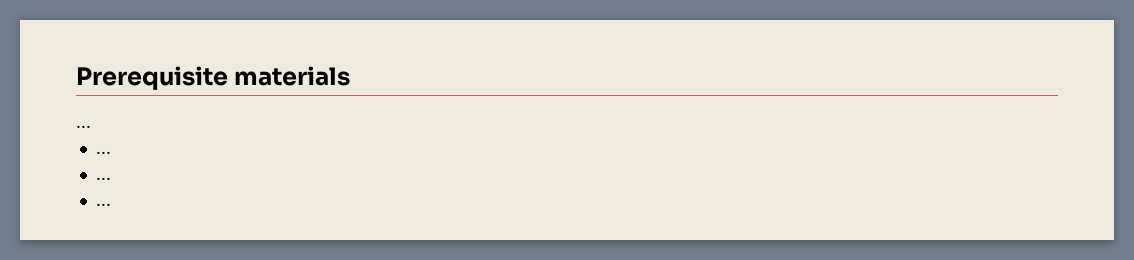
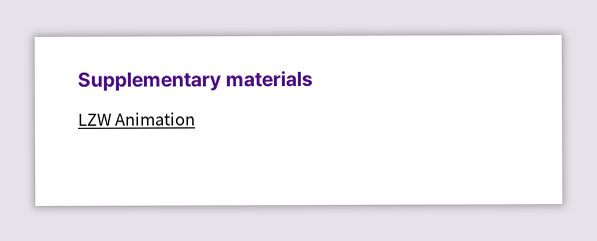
[76,66,228,90] Prerequisite -> [77,71,221,91] Supplementary
[76,125,91,128] [95,151,111,154] [95,177,111,180] [95,203,111,206] ... // ... // ... // ... -> [77,112,197,126] LZW Animation

